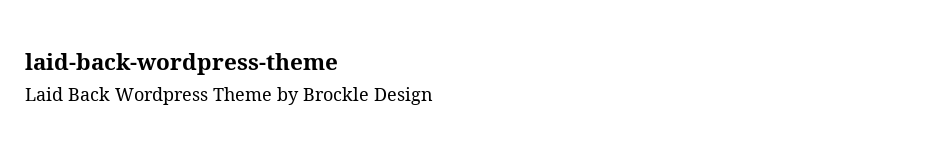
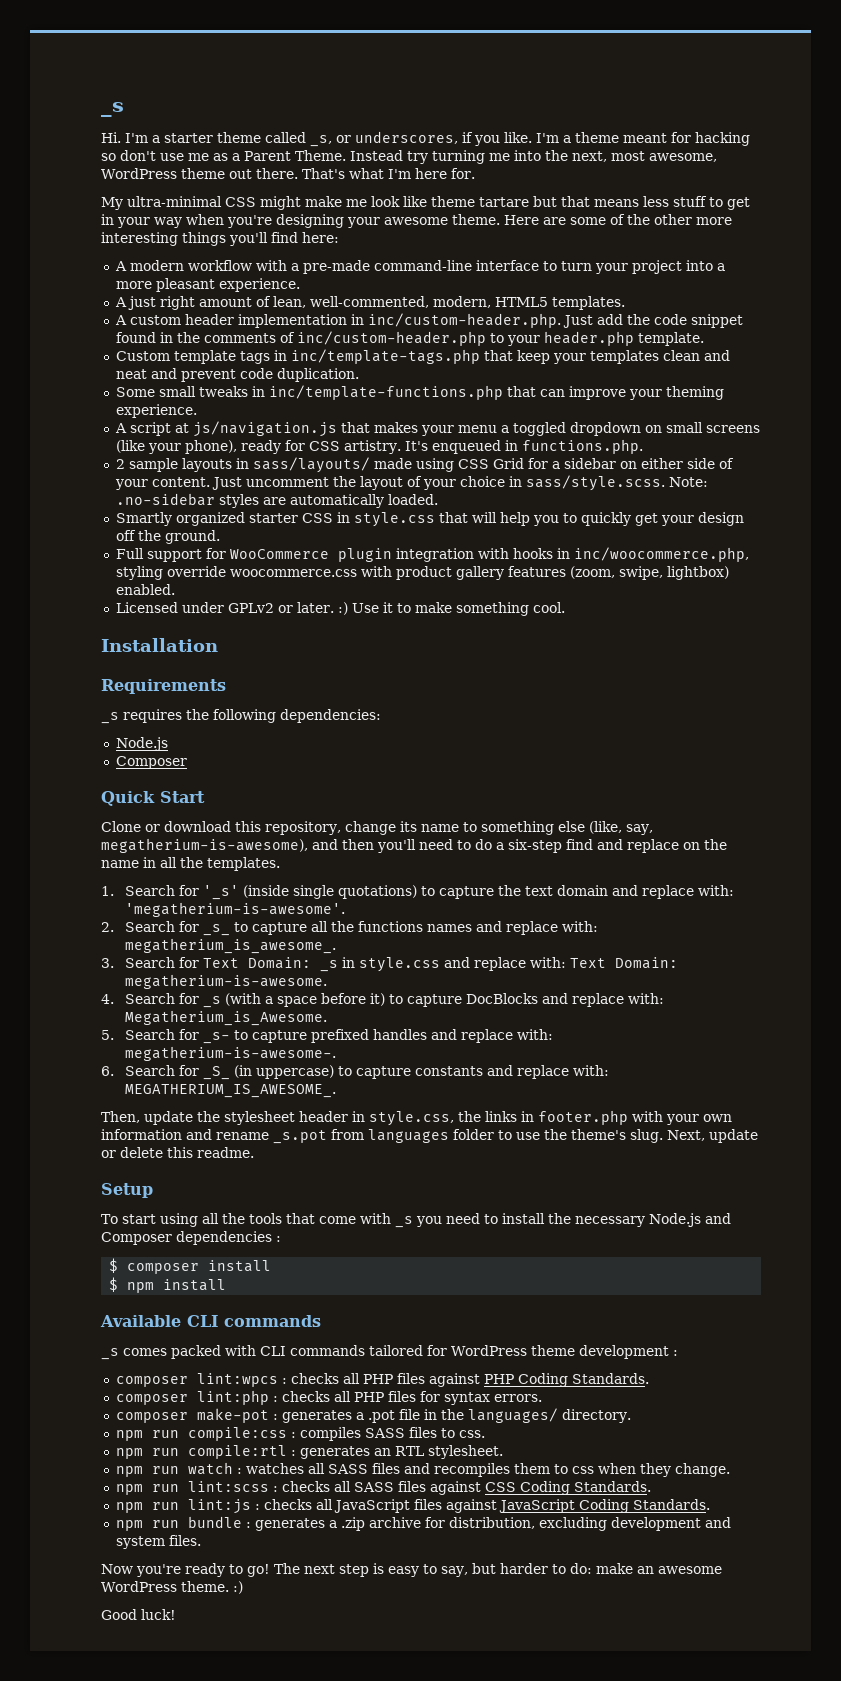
[25,53,338,75] [25,87,433,105] laid-back-wordpress-theme // Laid Back Wordpress Theme by Brockle Design -> [101,102,124,117] [101,131,750,147] [101,150,717,164] [101,168,475,179] [101,196,750,210] [101,214,732,228] [101,232,339,246] [114,260,725,274] [115,278,300,292] [114,296,625,310] [114,313,743,328] [115,331,704,346] [115,349,730,364] [115,368,359,382] [115,385,724,400] [115,404,197,418] [114,421,760,437] [115,439,643,454] [115,457,734,473] [114,475,708,491] [115,493,438,508] [115,512,744,527] [115,530,220,544] [115,547,749,562] [115,566,729,580] [115,584,175,595] [115,602,565,616] [101,638,218,652] [101,679,226,694] [101,709,381,724] [115,737,168,751] [115,756,187,769] [101,791,205,806] [101,821,653,835] [101,838,727,853] [101,857,280,871] [101,885,734,900] [124,902,345,917] [101,921,598,936] [124,938,336,954] [101,957,678,972] [124,974,327,989] [101,993,664,1008] [124,1010,327,1026] [101,1029,553,1044] [124,1046,336,1061] [101,1065,609,1080] [124,1084,336,1098] [101,1110,732,1126] [101,1129,758,1144] [101,1147,254,1158] [101,1183,153,1198] [101,1213,731,1228] [101,1231,281,1245] [109,1258,272,1274] [109,1277,227,1293] [100,1315,321,1327] [101,1345,678,1360] [115,1373,649,1387] [115,1390,542,1405] [115,1408,631,1423] [115,1427,485,1441] [115,1445,503,1459] [115,1462,730,1477] [115,1481,651,1495] [115,1499,710,1514] [115,1516,731,1531] [115,1535,201,1549] [101,1563,722,1577] [101,1581,243,1594] [101,1609,176,1620] _s // Hi. I'm a starter theme called _s, or underscores, if you like. I'm a theme meant for hacking so don't use me as a Parent Theme. Instead try turning me into the next, most awesome, WordPress theme out there. That's what I'm here for. // My ultra-minimal CSS might make me look like theme tartare but that means less stuff to get in your way when you're designing your awesome theme. Here are some of the other more interesting things you'll find here: // A modern workflow with a pre-made command-line interface to turn your project into a more pleasant experience. // A just right amount of lean, well-commented, modern, HTML5 templates. // A custom header implementation in inc/custom-header.php. Just add the code snippet found in the comments of inc/custom-header.php to your header.php template. // Custom template tags in inc/template-tags.php that keep your templates clean and neat and prevent code duplication. // Some small tweaks in inc/template-functions.php that can improve your theming experience. // A script at js/navigation.js that makes your menu a toggled dropdown on small screens (like your phone), ready for CSS artistry. It's enqueued in functions.php. // 2 sample layouts in sass/layouts/ made using CSS Grid for a sidebar on either side of your content. Just uncomment the layout of your choice in sass/style.scss. Note: .no-sidebar styles are automatically loaded. // Smartly organized starter CSS in style.css that will help you to quickly get your design off the ground. // Full support for WooCommerce plugin integration with hooks in inc/woocommerce.php, styling override woocommerce.css with product gallery features (zoom, swipe, lightbox) enabled. // Licensed under GPLv2 or later. :) Use it to make something cool. // Installation // Requirements // _s requires the following dependencies: // Node.js // Composer // Quick Start // Clone or download this repository, change its name to something else (like, say, megatherium-is-awesome), and then you'll need to do a six-step find and replace on the name in all the templates. // 1. Search for '_s' (inside single quotations) to capture the text domain and replace with: 'megatherium-is-awesome'. // 2. Search for _s_ to capture all the functions names and replace with: megatherium_is_awesome_. // 3. Search for Text Domain: _s in style.css and replace with: Text Domain: megatherium-is-awesome. // 4. Search for _s (with a space before it) to capture DocBlocks and replace with: Megatherium_is_Awesome. // 5. Search for _s- to capture prefixed handles and replace with: megatherium-is-awesome-. // 6. Search for _S_ (in uppercase) to capture constants and replace with: MEGATHERIUM_IS_AWESOME_. // Then, update the stylesheet header in style.css, the links in footer.php with your own information and rename _s.pot from languages folder to use the theme's slug. Next, update or delete this readme. // Setup // To start using all the tools that come with _s you need to install the necessary Node.js and Composer dependencies : // $ composer install // $ npm install // Available CLI commands // _s comes packed with CLI commands tailored for WordPress theme development : // composer lint:wpcs : checks all PHP files against PHP Coding Standards. // composer lint:php : checks all PHP files for syntax errors. // composer make-pot : generates a .pot file in the languages/ directory. // npm run compile:css : compiles SASS files to css. // npm run compile:rtl : generates an RTL stylesheet. // npm run watch : watches all SASS files and recompiles them to css when they change. // npm run lint:scss : checks all SASS files against CSS Coding Standards. // npm run lint:js : checks all JavaScript files against JavaScript Coding Standards. // npm run bundle : generates a .zip archive for distribution, excluding development and system files. // Now you're ready to go! The next step is easy to say, but harder to do: make an awesome WordPress theme. :) // Good luck!

